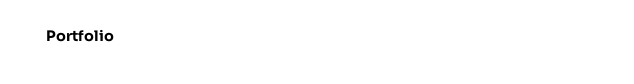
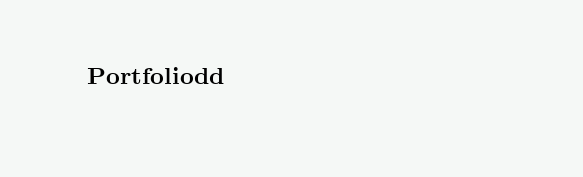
[46,29,114,42] Portfolio -> [87,67,224,84] Portfoliodd

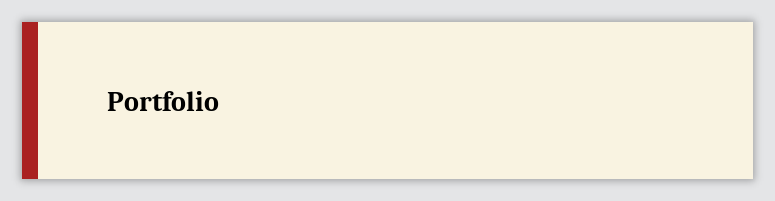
[87,67,224,84] Portfoliodd -> [107,91,219,111] Portfolio

